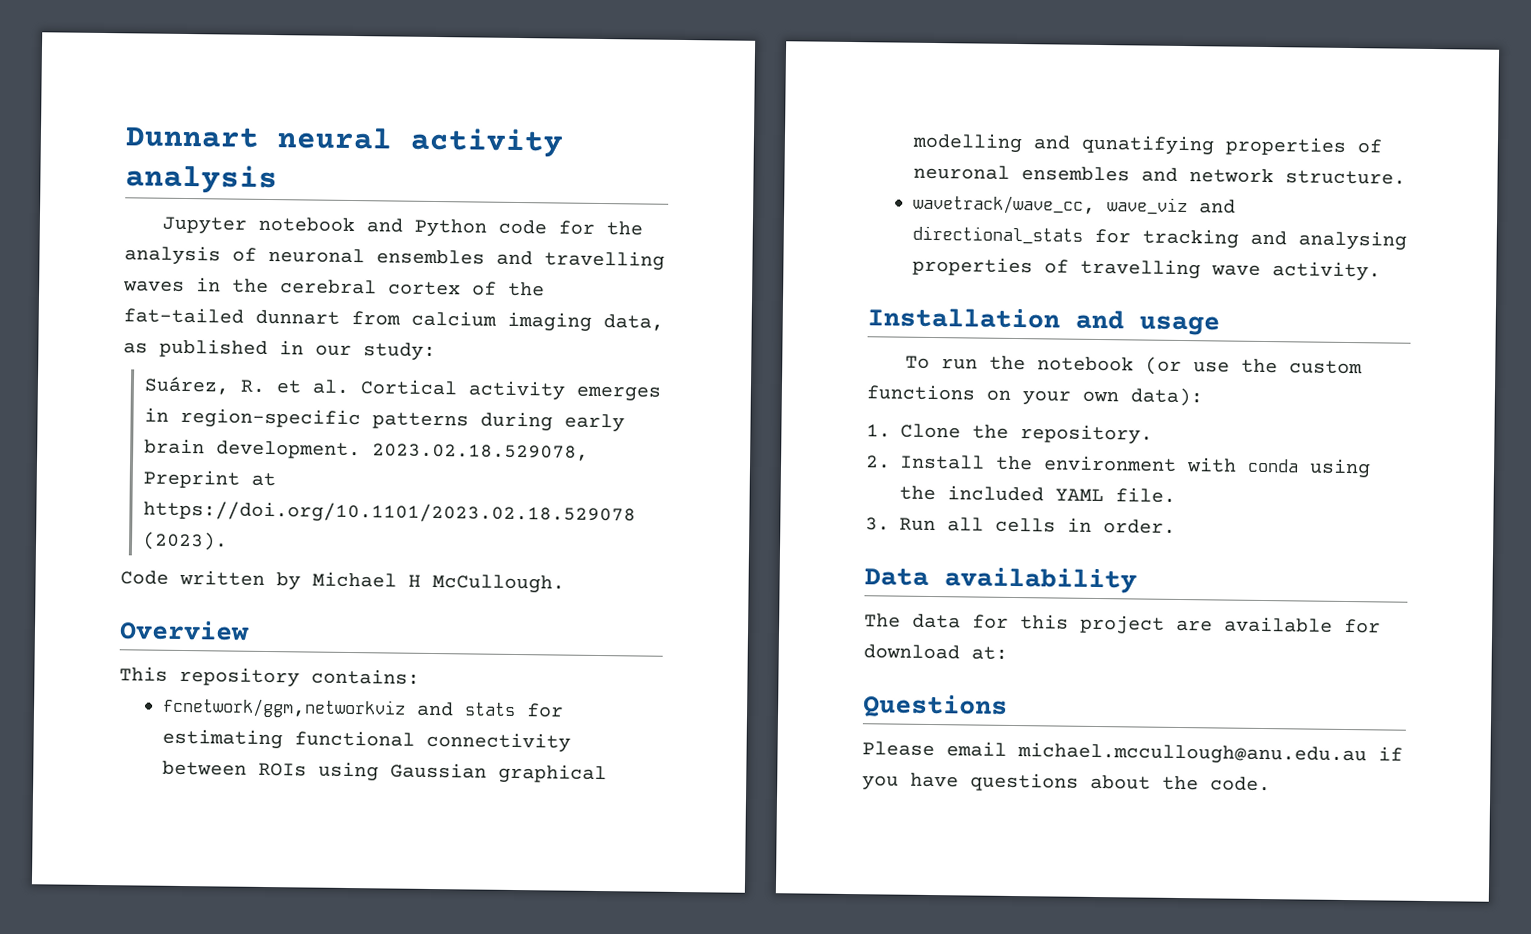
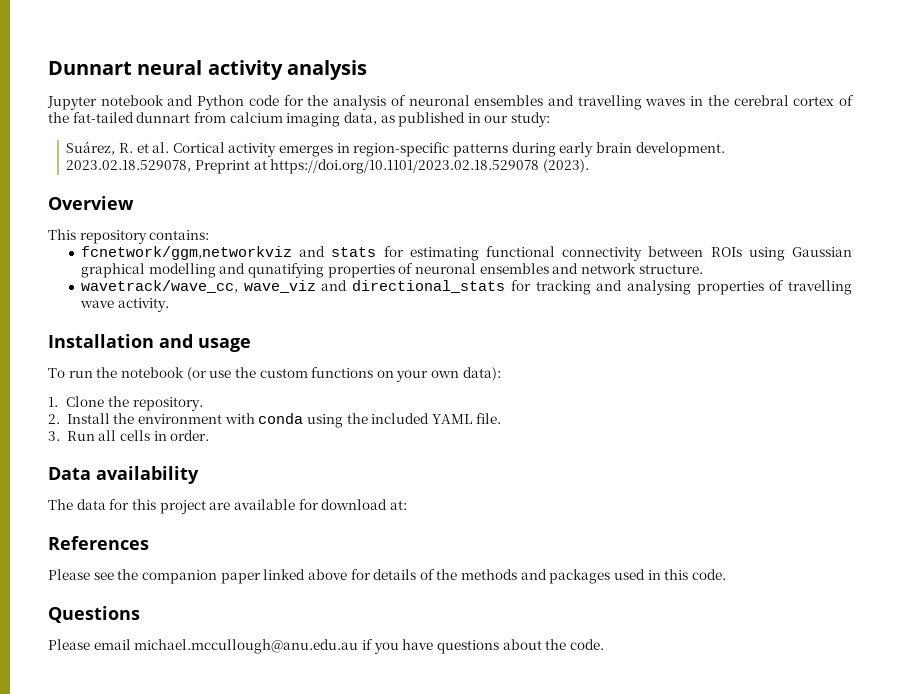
[120,569,565,594] // Code written by Michael H McCullough. -> (589, 166) none
(1008, 653) none -> [48,536,149,550] [48,569,726,584] // References // Please see the companion paper linked above for details of the methods and packages used in this code.

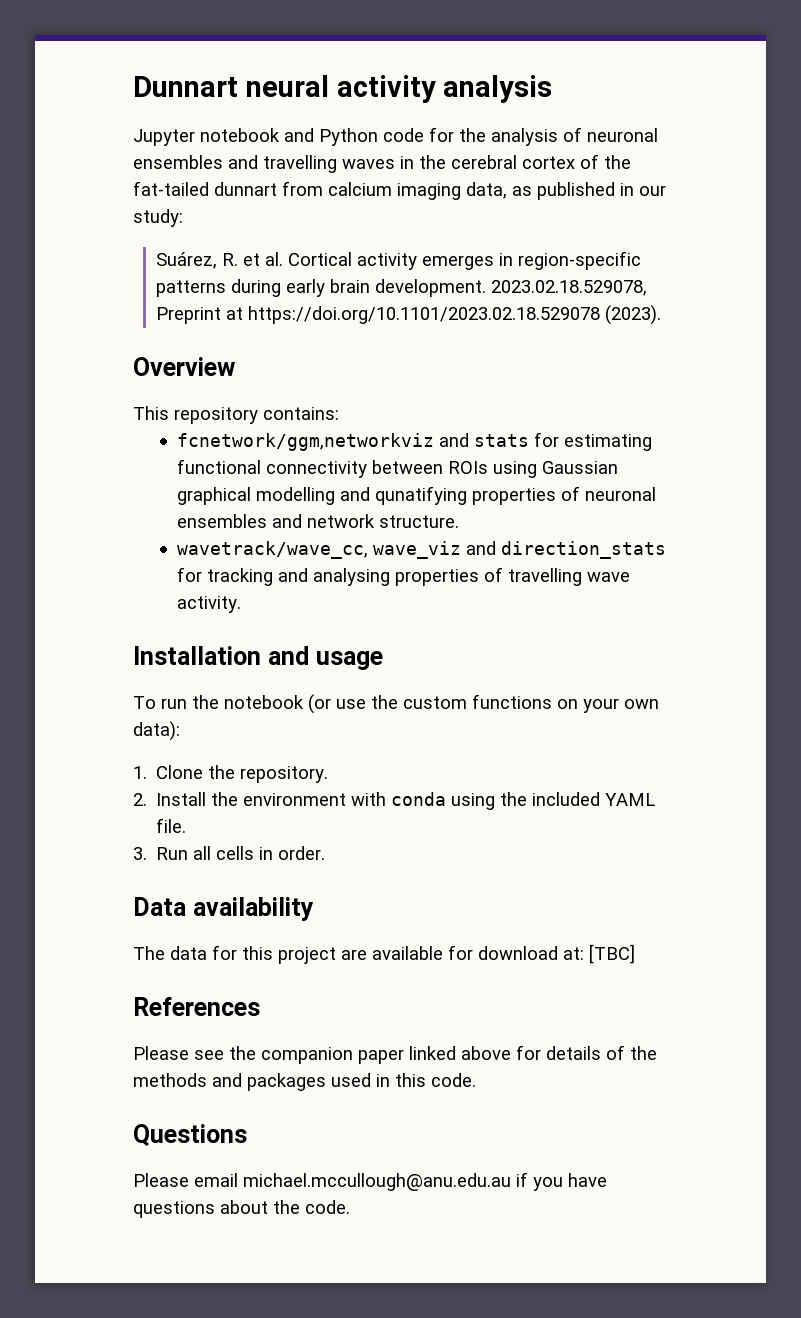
[352,280,506,293] directional_stats -> [500,541,666,559] direction_stats
(407, 505) none -> [589,944,635,964] [TBC]

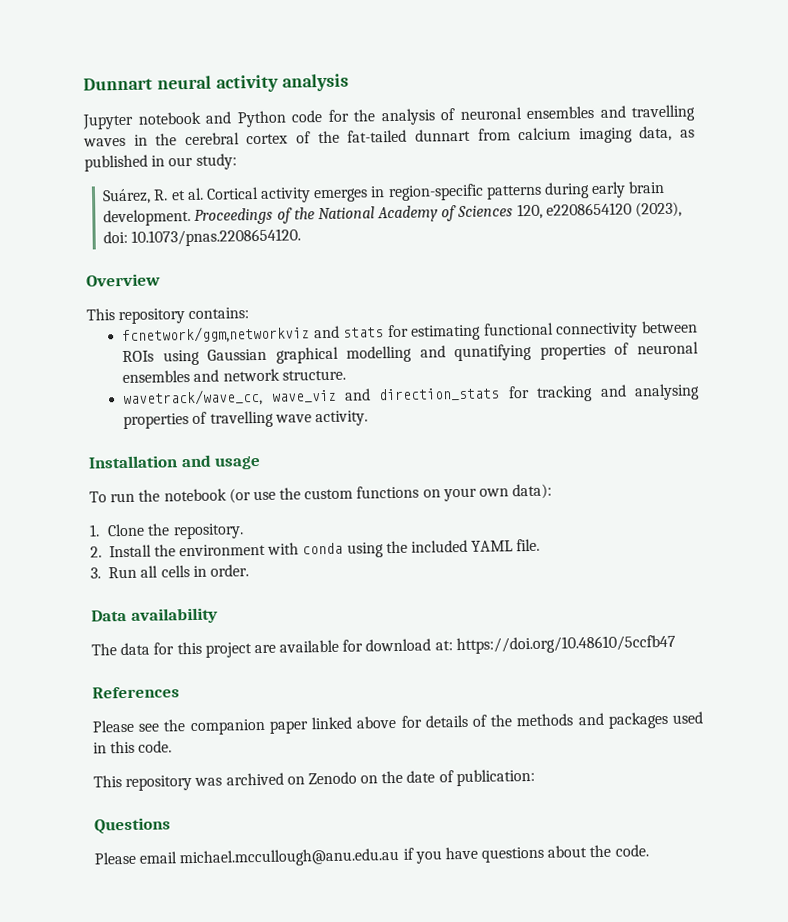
[491,280,648,296] [156,305,662,325] 2023.02.18.529078, Preprint at https://doi.org/10.1101/2023.02.18.529078 (2023). -> [194,201,683,225] [103,228,302,247] Proceedings of the National Academy of Sciences 120, e2208654120 (2023), doi: 10.1073/pnas.2208654120.
[589,944,635,964] [TBC] -> [455,634,676,655] https://doi.org/10.48610/5ccfb47
(476, 1080) none -> [93,768,535,792] // This repository was archived on Zenodo on the date of publication:

